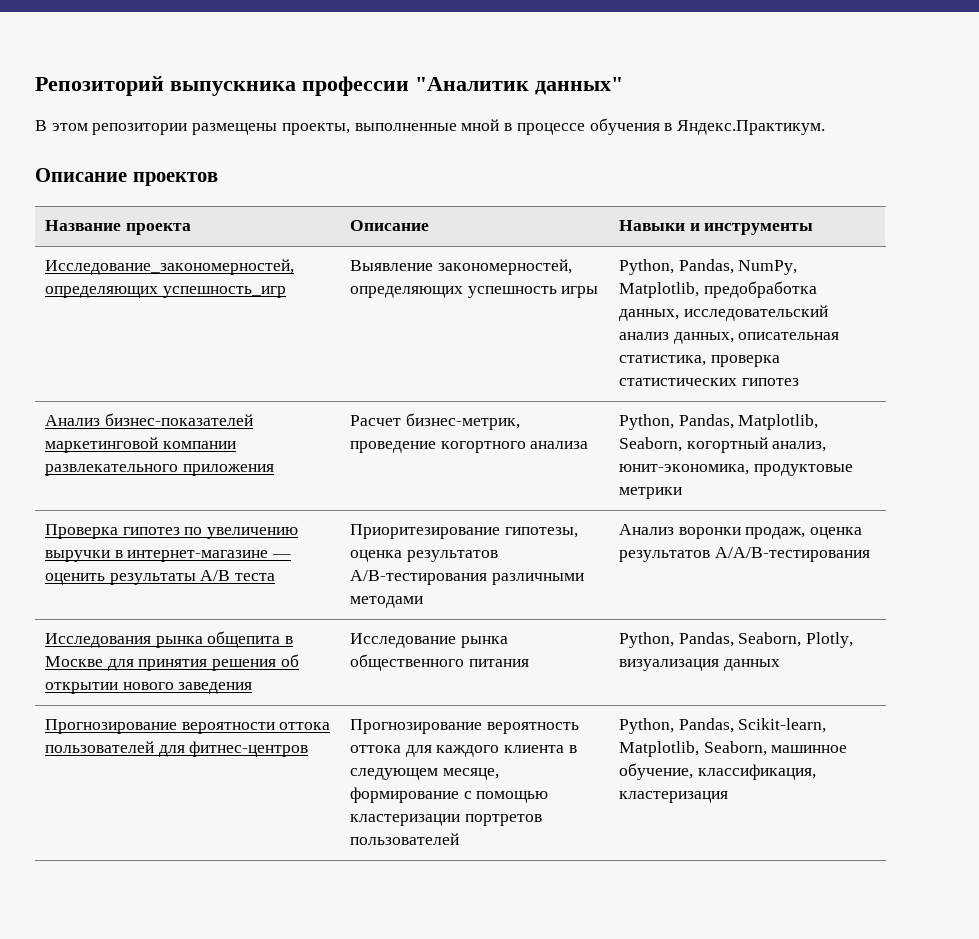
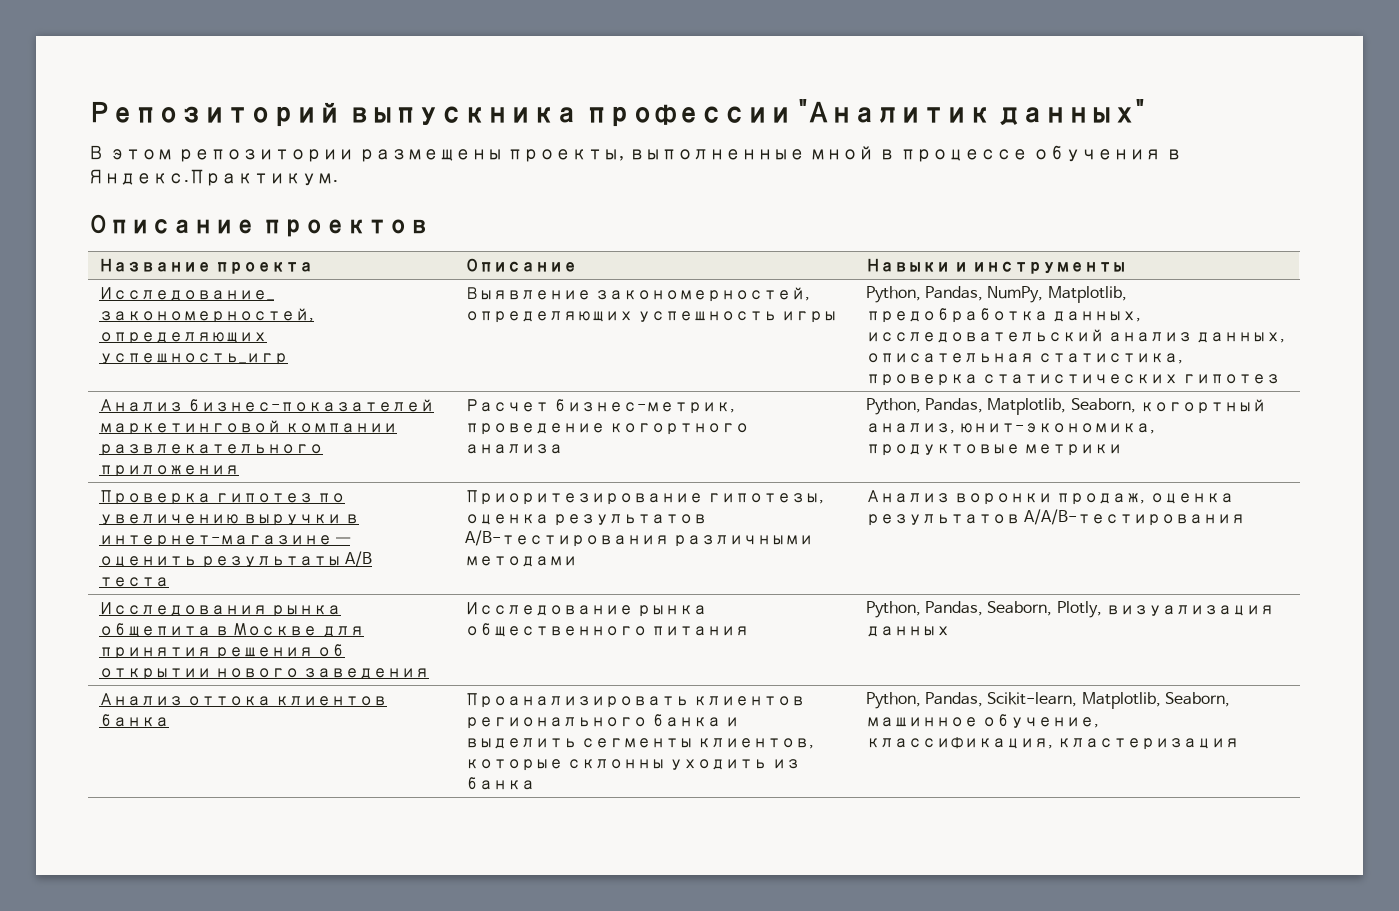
[45,719,331,734] [45,741,309,757] [350,719,579,734] [350,745,577,757] [350,768,499,780] [350,787,549,803] [350,814,542,826] [350,833,460,845] Прогнозирование вероятности оттока пользователей для фитнес-центров | Прогнозирование вероятность оттока для каждого клиента в следующем месяце, формирование с помощью кластеризации портретов пользователей -> [98,693,388,706] [98,714,169,727] [464,693,805,708] [464,714,740,729] [464,738,815,749] [464,759,800,771] [464,777,535,790] Анализ оттока клиентов банка | Проанализировать клиентов регионального банка и выделить сегменты клиентов, которые склонны уходить из банка

